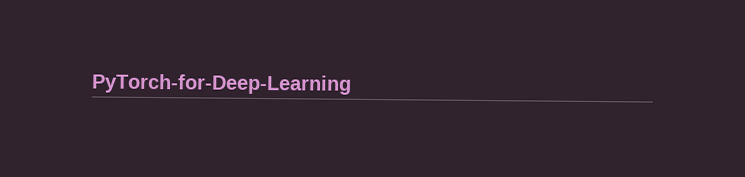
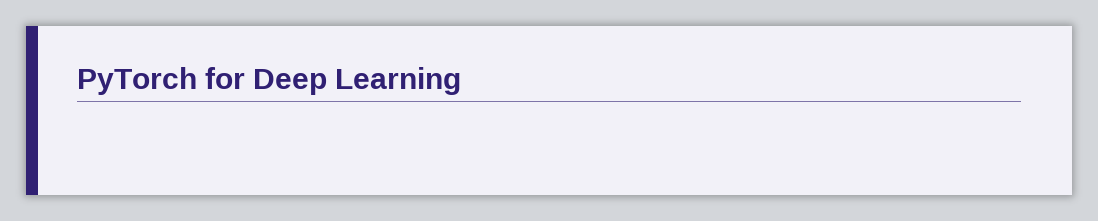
[91,73,352,95] PyTorch-for-Deep-Learning -> [77,67,462,95] PyTorch for Deep Learning

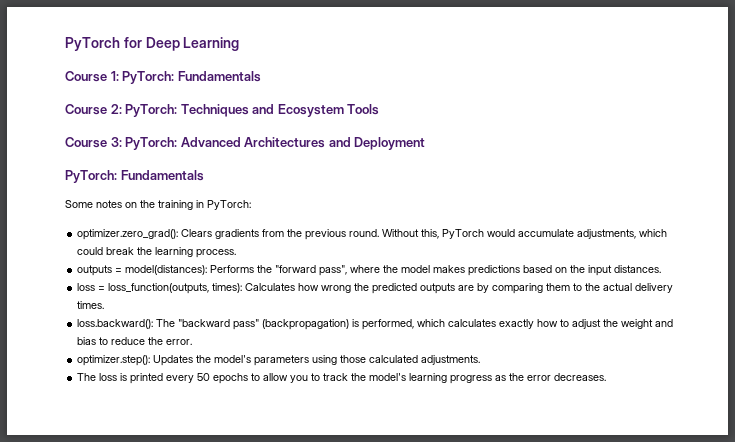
(462, 81) none -> [65,71,261,84] [65,104,380,117] [65,137,426,150] [65,170,204,183] [65,200,251,210] [77,229,668,240] [77,247,237,258] [77,265,662,276] [77,283,674,294] [77,301,105,309] [77,319,674,330] [77,337,193,345] [77,355,481,366] [77,373,607,384] // Course 1: PyTorch: Fundamentals // Course 2: PyTorch: Techniques and Ecosystem Tools // Course 3: PyTorch: Advanced Architectures and Deployment // PyTorch: Fundamentals // Some notes on the training in PyTorch: // optimizer.zero_grad(): Clears gradients from the previous round. Without this, PyTorch would accumulate adjustments, which could break the learning process. // outputs = model(distances): Performs the "forward pass", where the model makes predictions based on the input distances. // loss = loss_function(outputs, times): Calculates how wrong the predicted outputs are by comparing them to the actual delivery times. // loss.backward(): The "backward pass" (backpropagation) is performed, which calculates exactly how to adjust the weight and bias to reduce the error. // optimizer.step(): Updates the model's parameters using those calculated adjustments. // The loss is printed every 50 epochs to allow you to track the model's learning progress as the error decreases.

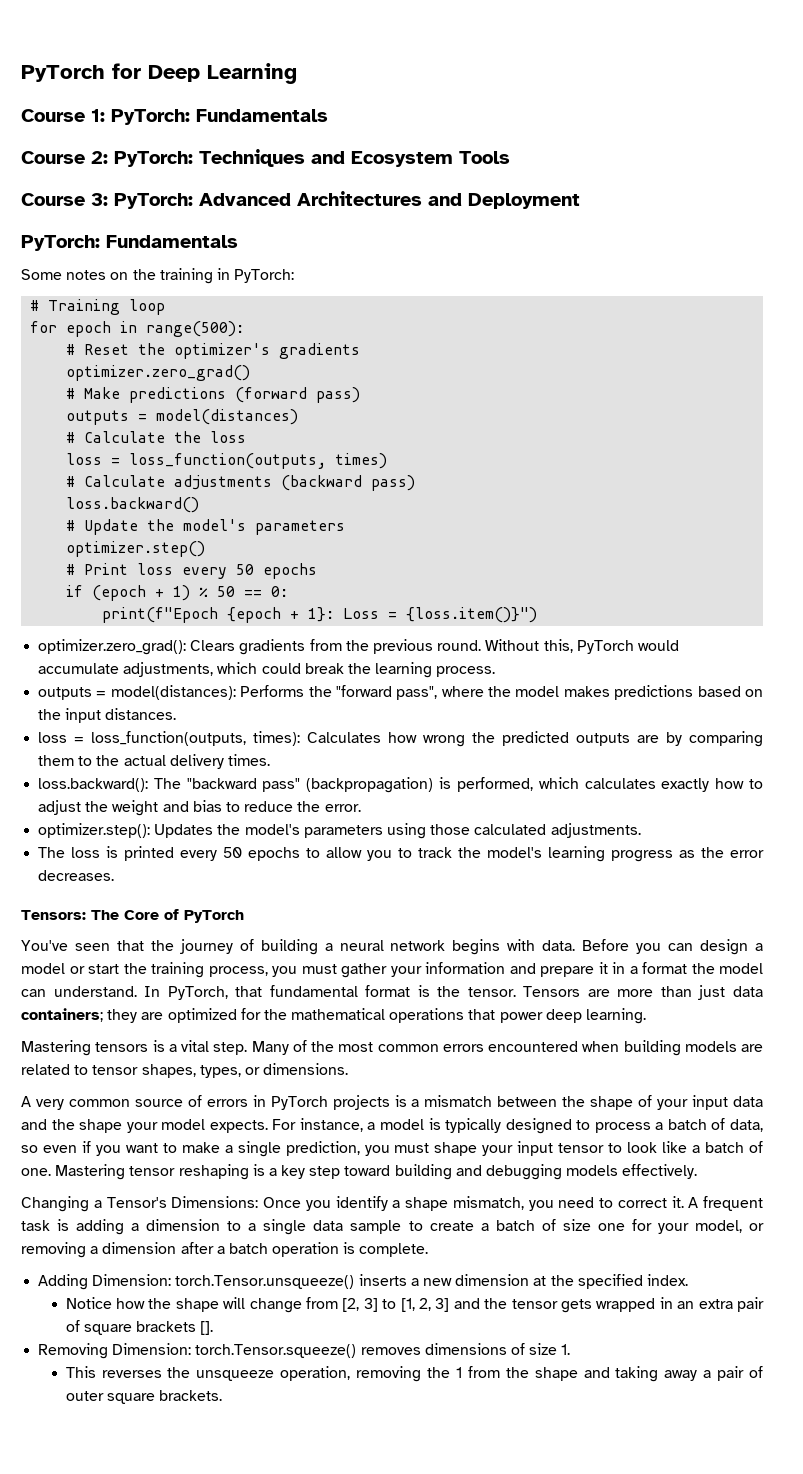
(251, 205) none -> [30,299,166,315] [30,321,245,337] [66,343,361,359] [66,365,251,381] [66,387,361,403] [66,409,299,425] [66,431,247,443] [66,453,388,469] [66,475,416,491] [66,497,200,513] [66,519,346,535] [66,541,206,557] [66,563,318,579] [66,585,289,601] [102,607,538,623] // # Training loop // for epoch in range(500): // # Reset the optimizer's gradients // optimizer.zero_grad() // # Make predictions (forward pass) // outputs = model(distances) // # Calculate the loss // loss = loss_function(outputs, times) // # Calculate adjustments (backward pass) // loss.backward() // # Update the model's parameters // optimizer.step() // # Print loss every 50 epochs // if (epoch + 1) % 50 == 0: // print(f"Epoch {epoch + 1}: Loss = {loss.item()}")
(607, 377) none -> [21,909,244,923] [21,939,764,955] [21,962,763,978] [21,985,763,1000] [21,1008,647,1024] [21,1040,763,1056] [21,1063,349,1078] [21,1095,764,1110] [21,1118,763,1134] [21,1141,764,1157] [21,1164,698,1180] [21,1196,763,1212] [21,1219,764,1235] [21,1242,429,1258] [38,1274,688,1290] [65,1297,765,1313] [65,1320,214,1335] [38,1343,571,1359] [65,1366,763,1382] [65,1390,223,1404] // Tensors: The Core of PyTorch // You've seen that the journey of building a neural network begins with data. Before you can design a model or start the training process, you must gather your information and prepare it in a format the model can understand. In PyTorch, that fundamental format is the tensor. Tensors are more than just data containers; they are optimized for the mathematical operations that power deep learning. // Mastering tensors is a vital step. Many of the most common errors encountered when building models are related to tensor shapes, types, or dimensions. // A very common source of errors in PyTorch projects is a mismatch between the shape of your input data and the shape your model expects. For instance, a model is typically designed to process a batch of data, so even if you want to make a single prediction, you must shape your input tensor to look like a batch of one. Mastering tensor reshaping is a key step toward building and debugging models effectively. // Changing a Tensor's Dimensions: Once you identify a shape mismatch, you need to correct it. A frequent task is adding a dimension to a single data sample to create a batch of size one for your model, or removing a dimension after a batch operation is complete. // Adding Dimension: torch.Tensor.unsqueeze() inserts a new dimension at the specified index. // Notice how the shape will change from [2, 3] to [1, 2, 3] and the tensor gets wrapped in an extra pair of square brackets []. // Removing Dimension: torch.Tensor.squeeze() removes dimensions of size 1. // This reverses the unsqueeze operation, removing the 1 from the shape and taking away a pair of outer square brackets.

